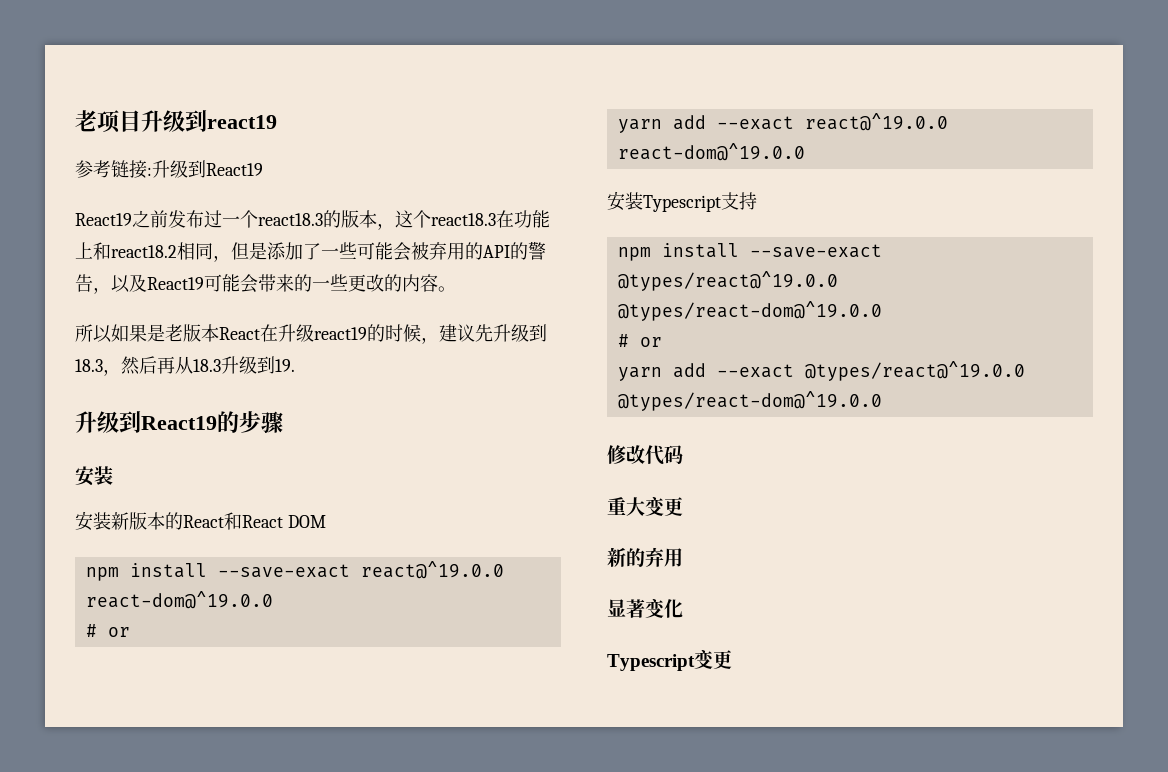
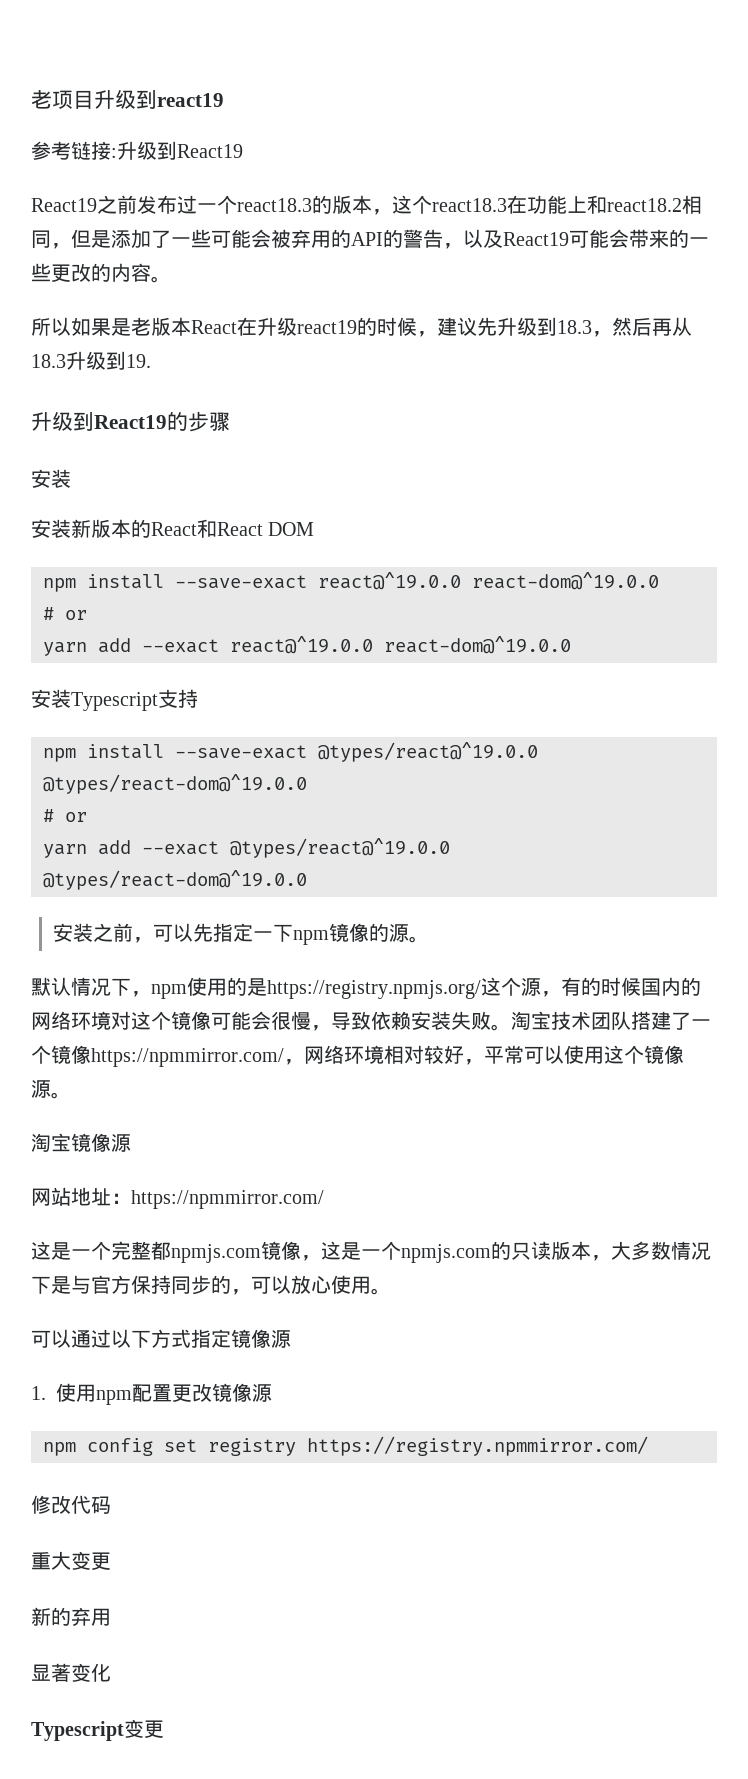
(882, 401) none -> [53,923,430,945] [31,977,701,999] [31,1011,711,1031] [31,1045,684,1067] [31,1080,71,1099] [31,1133,131,1152] [31,1187,324,1209] [31,1241,711,1263] [31,1275,391,1295] [31,1329,291,1348] [31,1383,272,1405] [43,1436,648,1456] // 安装之前，可以先指定一下npm镜像的源。 // 默认情况下，npm使用的是https://registry.npmjs.org/这个源，有的时候国内的网络环境对这个镜像可能会很慢，导致依赖安装失败。淘宝技术团队搭建了一个镜像https://npmmirror.com/，网络环境相对较好，平常可以使用这个镜像源。 // 淘宝镜像源 // 网站地址：https://npmmirror.com/ // 这是一个完整都npmjs.com镜像，这是一个npmjs.com的只读版本，大多数情况下是与官方保持同步的，可以放心使用。 // 可以通过以下方式指定镜像源 // 1.使用npm配置更改镜像源 // npm config set registry https://registry.npmmirror.com/

